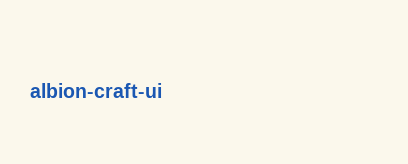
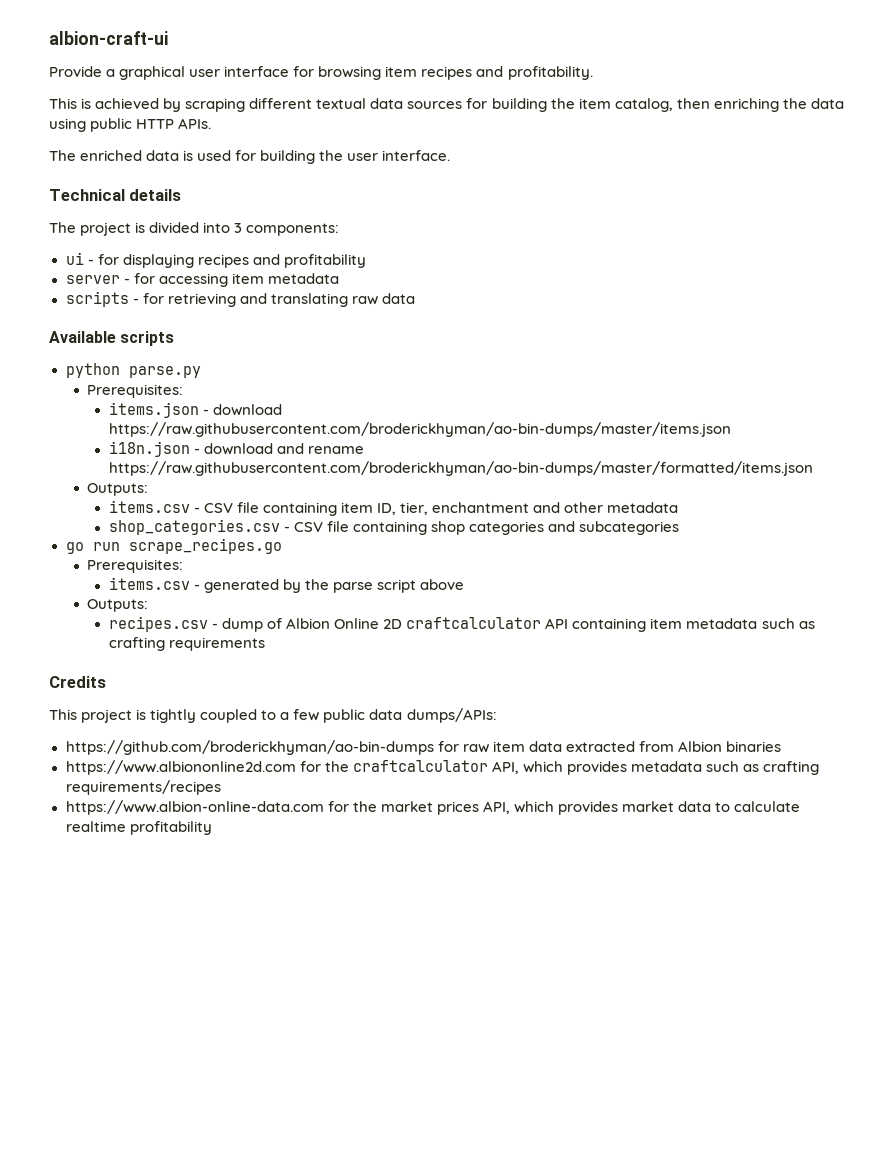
(162, 90) none -> [49,66,593,80] [49,98,844,112] [49,118,212,132] [49,150,451,164] [49,189,182,201] [49,222,340,236] [65,252,366,268] [65,273,339,287] [65,291,415,307] [49,331,175,346] [65,363,201,378] [87,384,184,398] [108,402,282,418] [108,422,731,437] [108,441,365,457] [108,461,813,476] [87,483,149,496] [108,500,679,516] [108,519,680,535] [65,538,282,554] [87,559,184,573] [108,577,465,593] [87,599,149,612] [108,616,815,632] [108,637,265,651] [49,676,106,688] [49,708,497,723] [65,740,781,755] [65,760,819,775] [65,780,221,795] [65,800,801,815] [65,821,212,835] // Provide a graphical user interface for browsing item recipes and profitability. // This is achieved by scraping different textual data sources for building the item catalog, then enriching the data using public HTTP APIs. // The enriched data is used for building the user interface. // Technical details // The project is divided into 3 components: // ui - for displaying recipes and profitability // server - for accessing item metadata // scripts - for retrieving and translating raw data // Available scripts // python parse.py // Prerequisites: // items.json - download https://raw.githubusercontent.com/broderickhyman/ao-bin-dumps/master/items.json // i18n.json - download and rename https://raw.githubusercontent.com/broderickhyman/ao-bin-dumps/master/formatted/items.json // Outputs: // items.csv - CSV file containing item ID, tier, enchantment and other metadata // shop_categories.csv - CSV file containing shop categories and subcategories // go run scrape_recipes.go // Prerequisites: // items.csv - generated by the parse script above // Outputs: // recipes.csv - dump of Albion Online 2D craftcalculator API containing item metadata such as crafting requirements // Credits // This project is tightly coupled to a few public data dumps/APIs: // https://github.com/broderickhyman/ao-bin-dumps for raw item data extracted from Albion binaries // https://www.albiononline2d.com for the craftcalculator API, which provides metadata such as crafting requirements/recipes // https://www.albion-online-data.com for the market prices API, which provides market data to calculate realtime profitability

